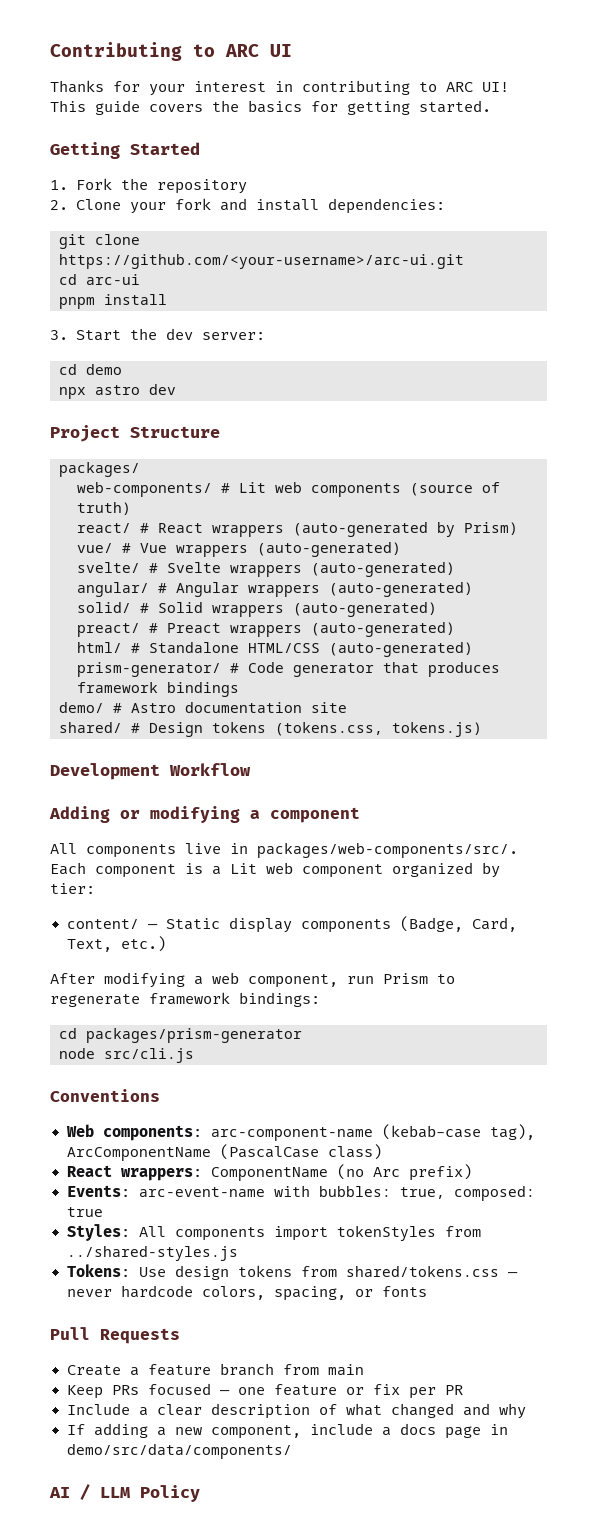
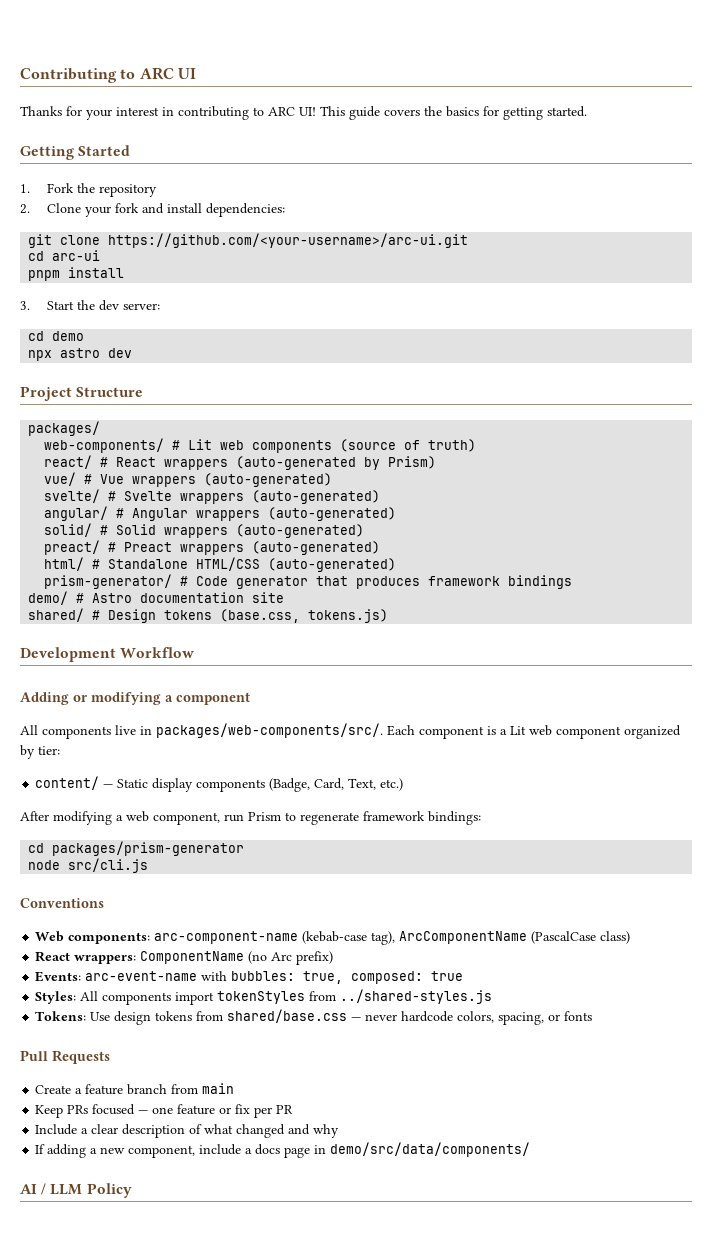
[275,722,383,736] (tokens.css, -> [220,609,301,623] (base.css,
[345,1266,499,1277] shared/tokens.css -> [227,1009,348,1023] shared/base.css

